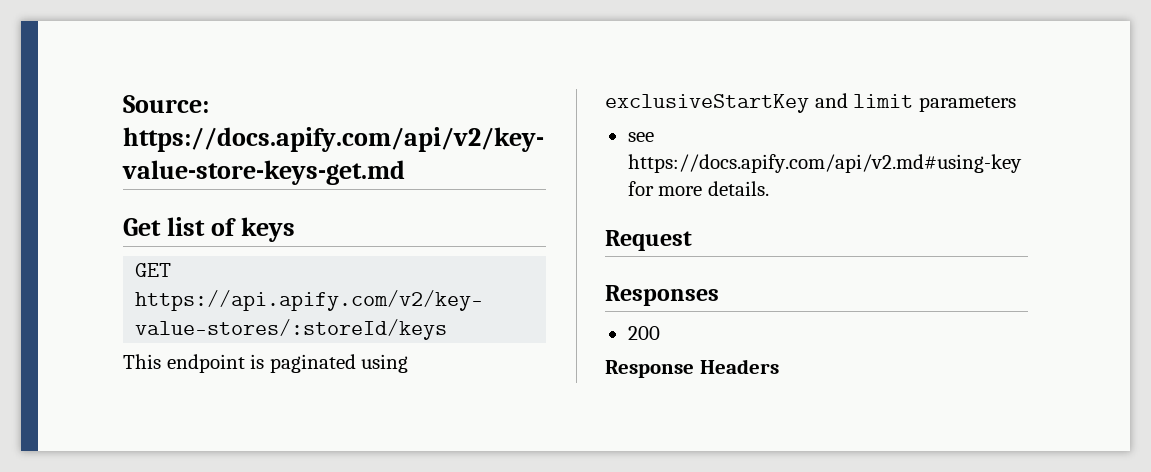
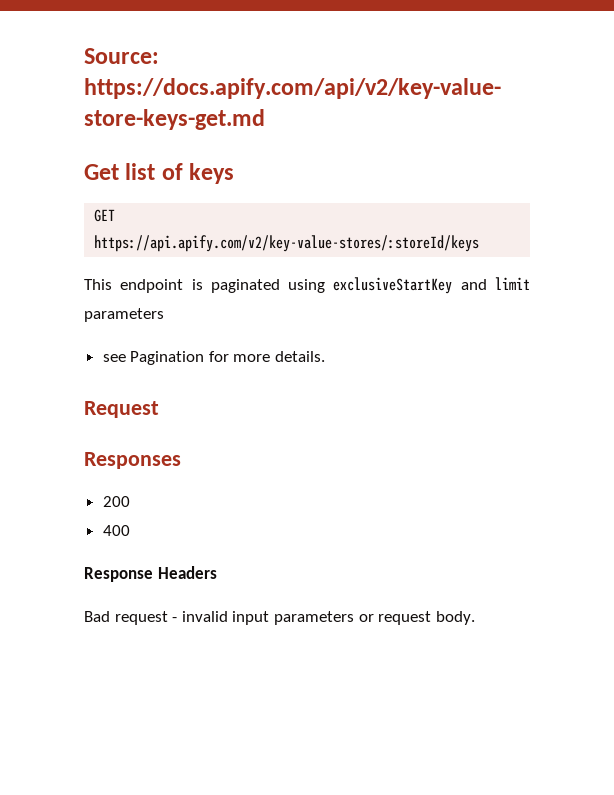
[627,154,1022,173] https://docs.apify.com/api/v2.md#using-key -> [130,351,205,365] Pagination
(660, 333) none -> [102,525,130,536] // 400
(779, 366) none -> [84,611,475,625] // Bad request - invalid input parameters or request body.

